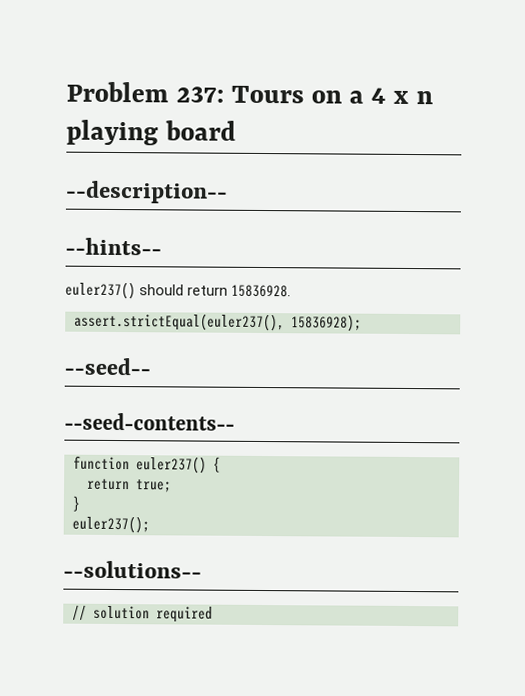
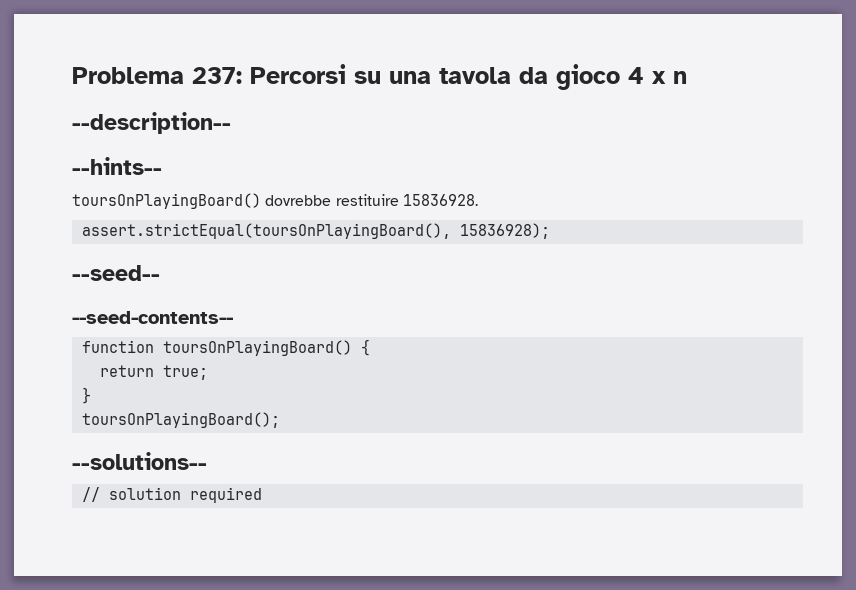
[66,81,364,104] Problem 237: Tours on a -> [72,64,620,90] Problema 237: Percorsi su una tavola da gioco
[66,119,236,146] playing board -> (687, 77) none
[65,281,229,300] euler237() should return -> [72,193,399,209] toursOnPlayingBoard() dovrebbe restituire
[74,312,285,332] assert.strictEqual(euler237(), -> [81,223,451,239] assert.strictEqual(toursOnPlayingBoard(),
[136,456,207,474] euler237() -> [162,340,352,356] toursOnPlayingBoard()
[72,515,150,534] euler237(); -> [81,412,280,428] toursOnPlayingBoard();

